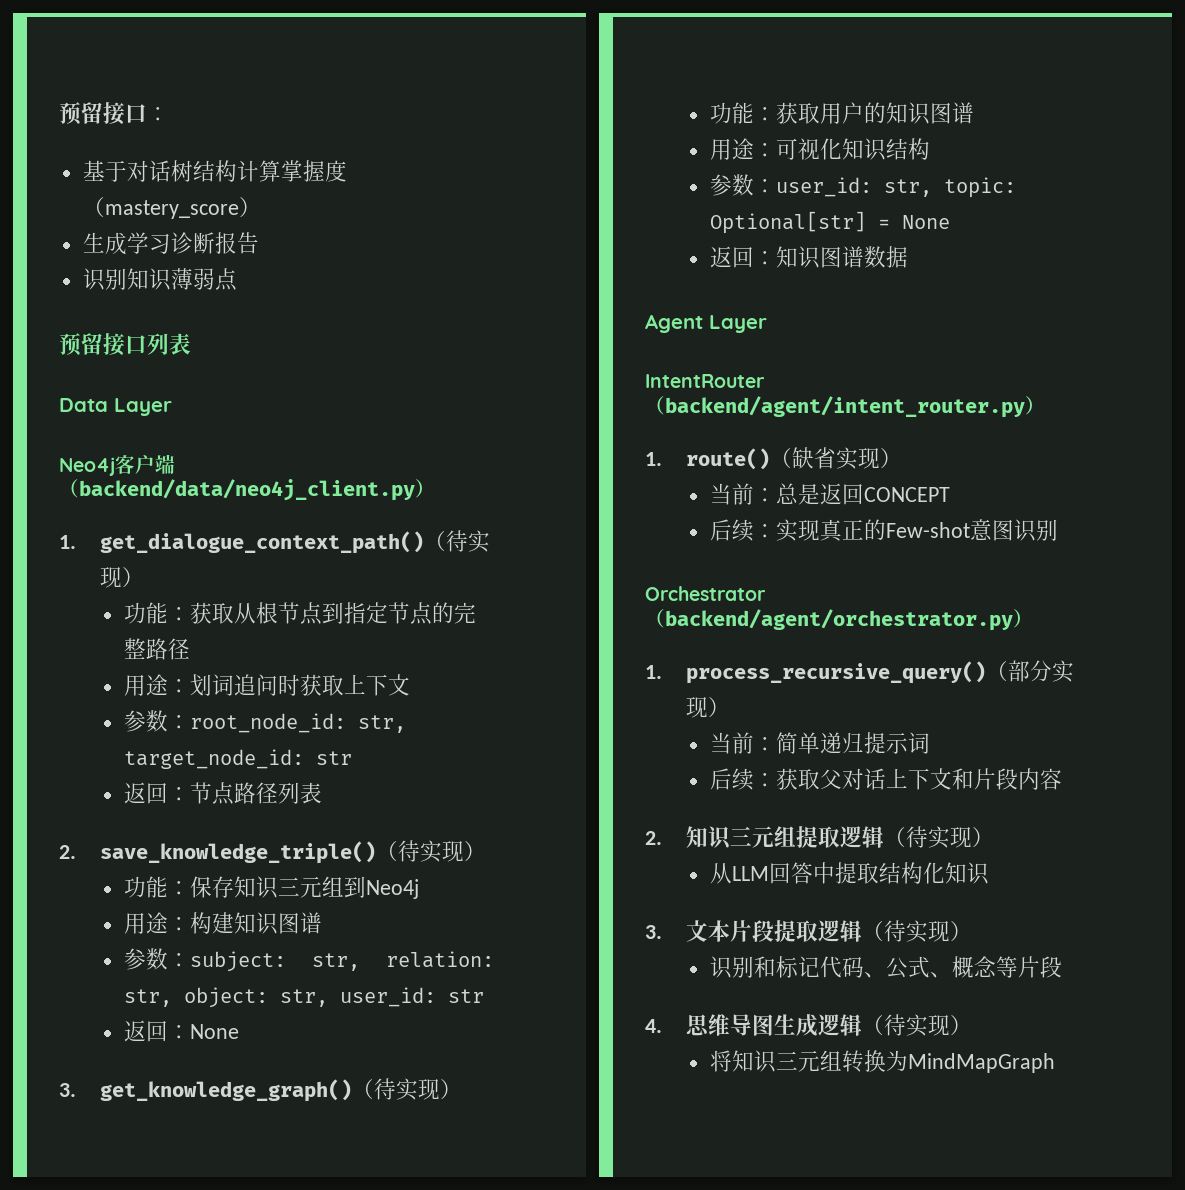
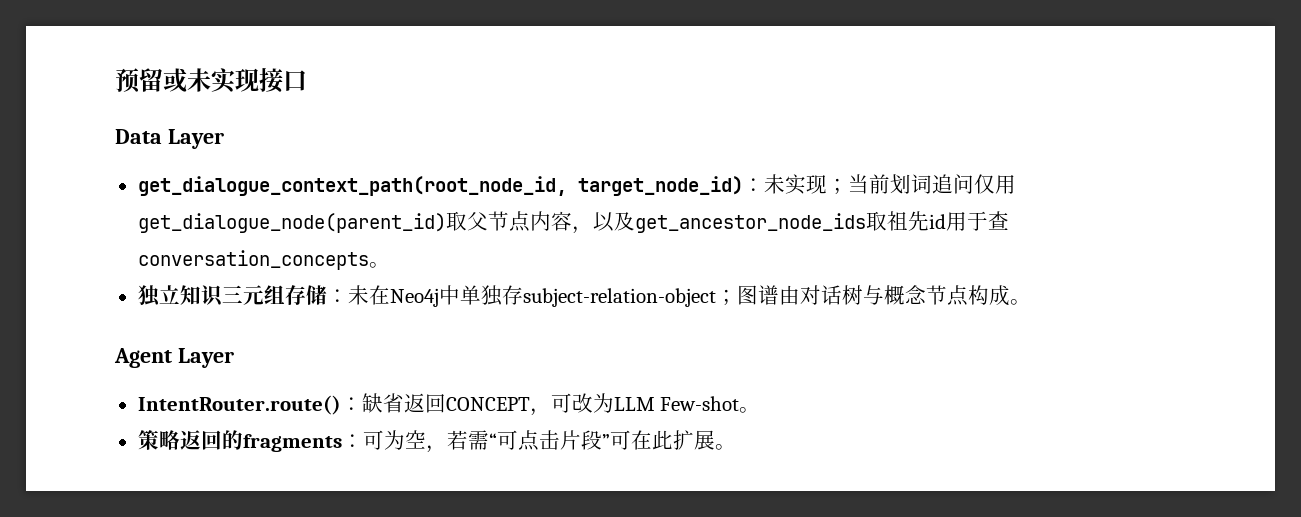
[59,102,169,125] [82,160,347,182] [82,197,261,219] [82,232,259,255] [82,268,237,291] [59,333,191,356] [59,398,172,416] [59,454,175,476] [59,479,435,501] [59,530,490,554] [99,567,144,588] [123,602,476,625] [123,638,190,660] [123,674,410,696] [123,710,406,733] [123,749,352,769] [123,782,322,805] [59,840,486,864] [123,876,419,899] [123,912,322,935] [123,948,494,972] [123,987,484,1008] [123,1020,239,1042] [59,1078,462,1102] [709,102,974,125] [709,138,930,161] [709,174,1016,198] [709,211,950,234] [709,246,908,269] [645,314,767,333] [645,374,765,388] [645,396,1045,418] [645,447,902,470] [709,483,950,505] [709,519,1058,542] [645,586,766,601] [645,609,1033,631] [645,660,1074,684] [685,697,730,718] [709,732,930,754] [709,768,1062,791] [645,826,994,850] [709,862,989,885] [645,920,972,943] [709,956,1062,979] [645,1014,972,1037] [709,1050,1055,1073] 预留接口： // 基于对话树结构计算掌握度（mastery_score） // 生成学习诊断报告 // 识别知识薄弱点 // 预留接口列表 // Data Layer // Neo4j客户端（backend/data/neo4j_client.py） // 1. get_dialogue_context_path()（待实现） // 功能：获取从根节点到指定节点的完整路径 // 用途：划词追问时获取上下文 // 参数：root_node_id: str, target_node_id: str // 返回：节点路径列表 // 2. save_knowledge_triple()（待实现） // 功能：保存知识三元组到Neo4j // 用途：构建知识图谱 // 参数：subject: str, relation: str, object: str, user_id: str // 返回：None // 3. get_knowledge_graph()（待实现） // 功能：获取用户的知识图谱 // 用途：可视化知识结构 // 参数：user_id: str, topic: Optional[str] = None // 返回：知识图谱数据 // Agent Layer // IntentRouter（backend/agent/intent_router.py） // 1. route()（缺省实现） // 当前：总是返回CONCEPT // 后续：实现真正的Few-shot意图识别 // Orchestrator（backend/agent/orchestrator.py） // 1. process_recursive_query()（部分实现） // 当前：简单递归提示词 // 后续：获取父对话上下文和片段内容 // 2.知识三元组提取逻辑（待实现） // 从LLM回答中提取结构化知识 // 3.文本片段提取逻辑（待实现） // 识别和标记代码、公式、概念等片段 // 4.思维导图生成逻辑（待实现） // 将知识三元组转换为MindMapGraph -> [115,68,307,93] [115,129,224,149] [137,174,1016,196] [137,211,1009,234] [137,250,390,270] [137,285,1031,307] [114,348,234,368] [137,393,761,416] [137,430,736,453] 预留或未实现接口 // Data Layer // get_dialogue_context_path(root_node_id, target_node_id)：未实现；当前划词追问仅用get_dialogue_node(parent_id)取父节点内容，以及get_ancestor_node_ids取祖先id用于查conversation_concepts。 // 独立知识三元组存储：未在Neo4j中单独存subject-relation-object；图谱由对话树与概念节点构成。 // Agent Layer // IntentRouter.route()：缺省返回CONCEPT，可改为LLM Few-shot。 // 策略返回的fragments：可为空，若需“可点击片段”可在此扩展。

